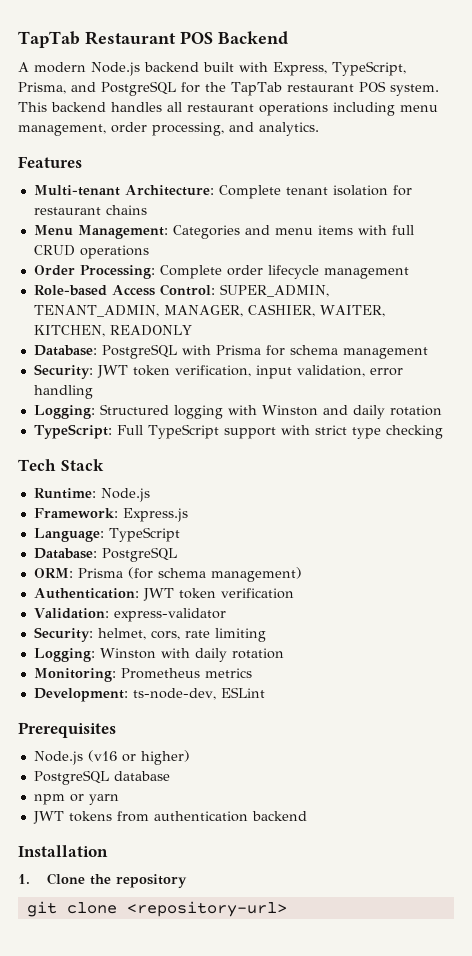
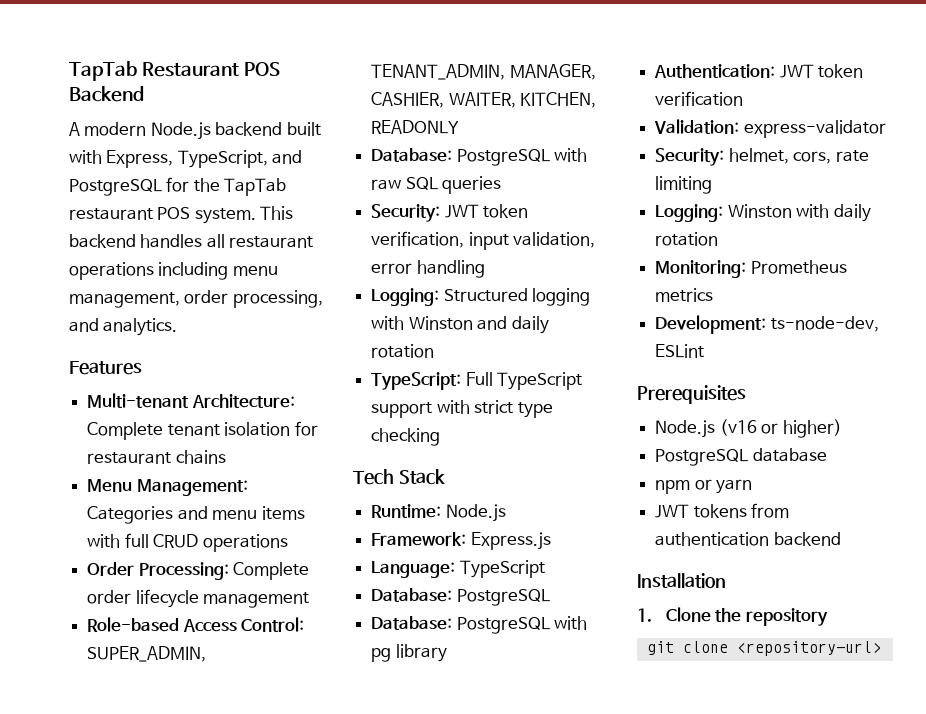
[18,82,66,94] Prisma, -> (268, 159) none
[215,345,428,359] Prisma for schema management -> [371,176,502,194] raw SQL queries
[33,567,302,582] ORM: Prisma (for schema management) -> [371,616,588,634] [371,644,447,662] Database: PostgreSQL with pg library

